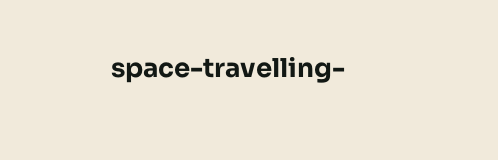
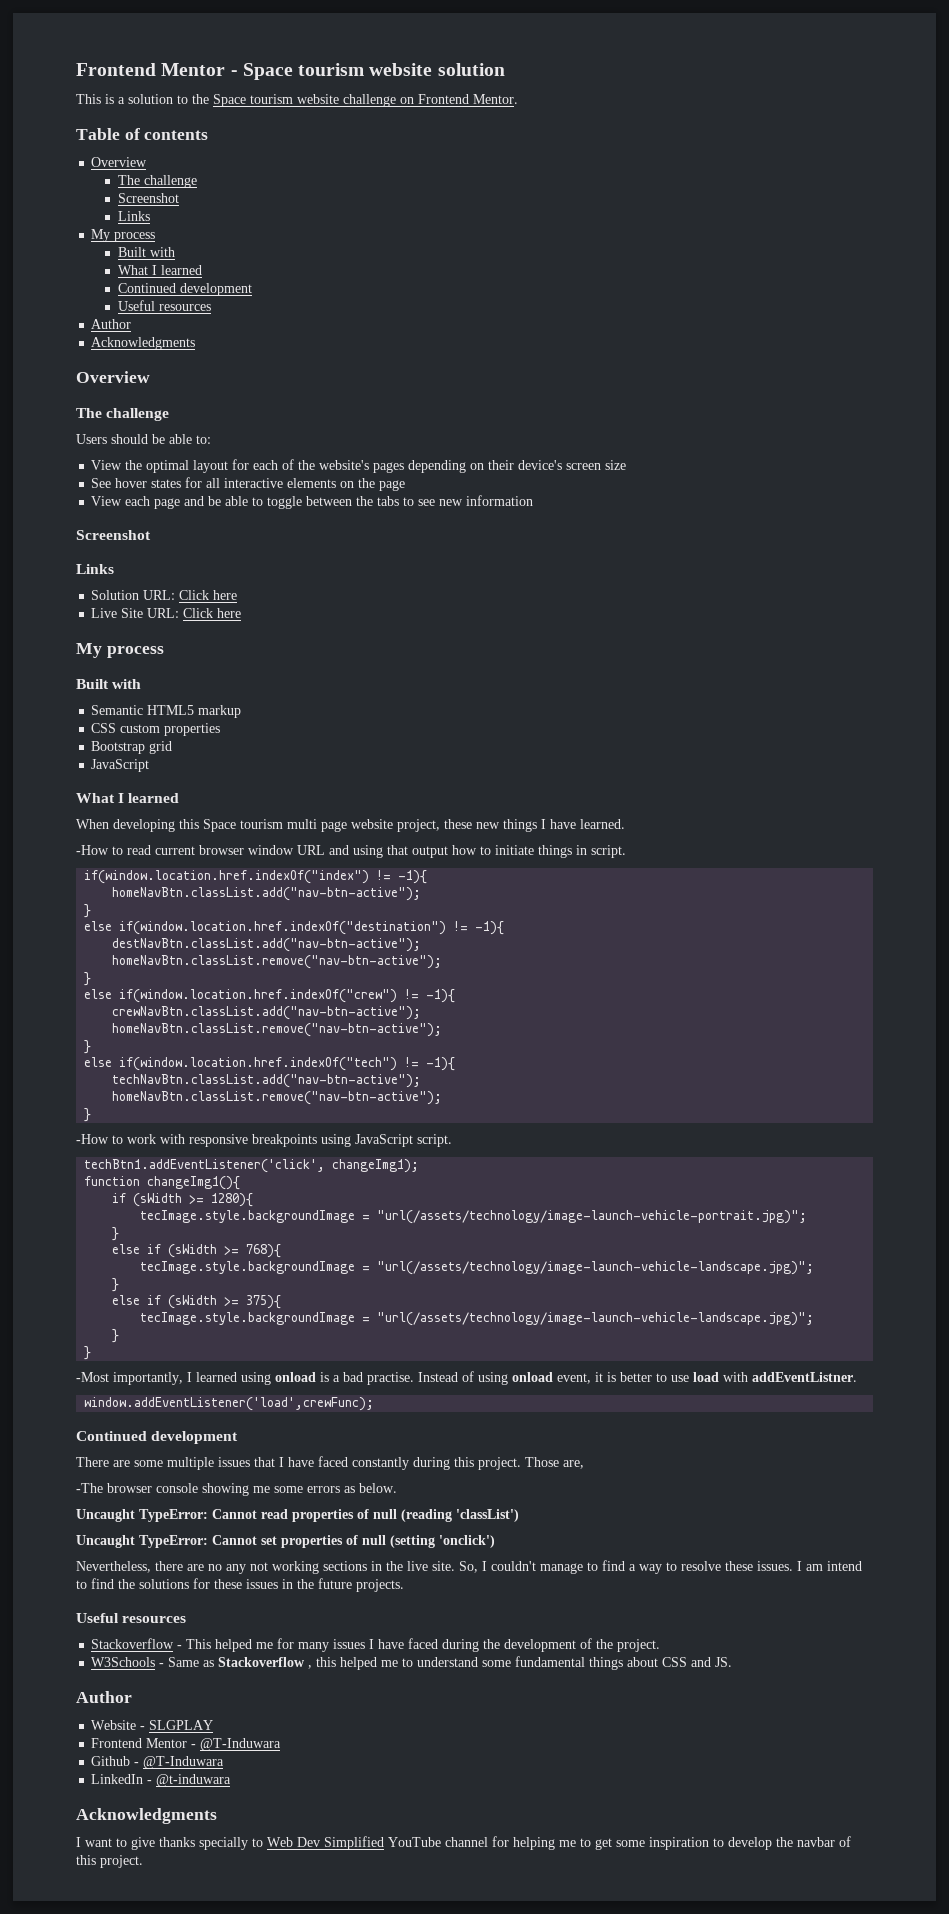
[111,57,345,83] space-travelling- -> [76,63,505,80] [76,94,518,107] [76,128,209,140] [91,157,148,167] [117,175,197,188] [117,193,179,203] [117,211,150,221] [91,229,156,242] [117,247,175,257] [117,265,202,275] [117,283,252,296] [117,300,211,311] [91,319,132,329] [91,337,196,350] [76,371,150,383] [76,408,170,421] [76,434,211,444] [91,459,627,473] [91,477,406,491] [91,495,534,509] [76,530,151,540] [76,564,114,574] [91,590,238,600] [91,608,242,618] [76,643,164,658] [76,679,142,689] [91,705,242,718] [91,723,221,736] [91,741,173,754] [91,759,150,772] [76,793,180,803] [76,819,625,832] [76,845,626,858] [84,870,428,884] [112,887,422,901] [84,904,92,918] [84,921,505,935] [112,938,422,952] [112,955,443,969] [84,972,92,986] [84,989,456,1003] [112,1006,422,1020] [112,1023,443,1037] [84,1040,92,1054] [84,1057,456,1071] [112,1074,422,1088] [112,1091,443,1105] [84,1108,92,1122] [76,1134,452,1147] [84,1159,420,1173] [84,1176,241,1190] [112,1193,254,1207] [140,1210,808,1224] [112,1227,120,1241] [112,1244,282,1258] [140,1261,815,1275] [112,1278,120,1292] [112,1295,282,1309] [140,1312,815,1326] [112,1329,120,1343] [84,1346,92,1360] [76,1371,857,1385] [84,1397,375,1411] [76,1431,239,1444] [76,1456,584,1470] [76,1483,397,1496] [76,1509,519,1522] [76,1535,495,1548] [76,1560,862,1574] [76,1578,404,1592] [76,1613,187,1623] [91,1638,661,1652] [91,1656,733,1670] [76,1691,132,1703] [91,1720,214,1730] [91,1738,282,1751] [91,1756,225,1769] [91,1774,232,1787] [76,1808,217,1824] [76,1836,851,1850] [76,1855,143,1868] Frontend Mentor - Space tourism website solution // This is a solution to the Space tourism website challenge on Frontend Mentor. // Table of contents // Overview // The challenge // Screenshot // Links // My process // Built with // What I learned // Continued development // Useful resources // Author // Acknowledgments // Overview // The challenge // Users should be able to: // View the optimal layout for each of the website's pages depending on their device's screen size // See hover states for all interactive elements on the page // View each page and be able to toggle between the tabs to see new information // Screenshot // Links // Solution URL: Click here // Live Site URL: Click here // My process // Built with // Semantic HTML5 markup // CSS custom properties // Bootstrap grid // JavaScript // What I learned // When developing this Space tourism multi page website project, these new things I have learned. // -How to read current browser window URL and using that output how to initiate things in script. // if(window.location.href.indexOf("index") != -1){ // homeNavBtn.classList.add("nav-btn-active"); // } // else if(window.location.href.indexOf("destination") != -1){ // destNavBtn.classList.add("nav-btn-active"); // homeNavBtn.classList.remove("nav-btn-active"); // } // else if(window.location.href.indexOf("crew") != -1){ // crewNavBtn.classList.add("nav-btn-active"); // homeNavBtn.classList.remove("nav-btn-active"); // } // else if(window.location.href.indexOf("tech") != -1){ // techNavBtn.classList.add("nav-btn-active"); // homeNavBtn.classList.remove("nav-btn-active"); // } // -How to work with responsive breakpoints using JavaScript script. // techBtn1.addEventListener('click', changeImg1); // function changeImg1(){ // if (sWidth >= 1280){ // tecImage.style.backgroundImage = "url(/assets/technology/image-launch-vehicle-portrait.jpg)"; // } // else if (sWidth >= 768){ // tecImage.style.backgroundImage = "url(/assets/technology/image-launch-vehicle-landscape.jpg)"; // } // else if (sWidth >= 375){ // tecImage.style.backgroundImage = "url(/assets/technology/image-launch-vehicle-landscape.jpg)"; // } // } // -Most importantly, I learned using onload is a bad practise. Instead of using onload event, it is better to use load with addEventListner. // window.addEventListener('load',crewFunc); // Continued development // There are some multiple issues that I have faced constantly during this project. Those are, // -The browser console showing me some errors as below. // Uncaught TypeError: Cannot read properties of null (reading 'classList') // Uncaught TypeError: Cannot set properties of null (setting 'onclick') // Nevertheless, there are no any not working sections in the live site. So, I couldn't manage to find a way to resolve these issues. I am intend to find the solutions for these issues in the future projects. // Useful resources // Stackoverflow - This helped me for many issues I have faced during the development of the project. // W3Schools - Same as Stackoverflow , this helped me to understand some fundamental things about CSS and JS. // Author // Website - SLGPLAY // Frontend Mentor - @T-Induwara // Github - @T-Induwara // LinkedIn - @t-induwara // Acknowledgments // I want to give thanks specially to Web Dev Simplified YouTube channel for helping me to get some inspiration to develop the navbar of this project.

